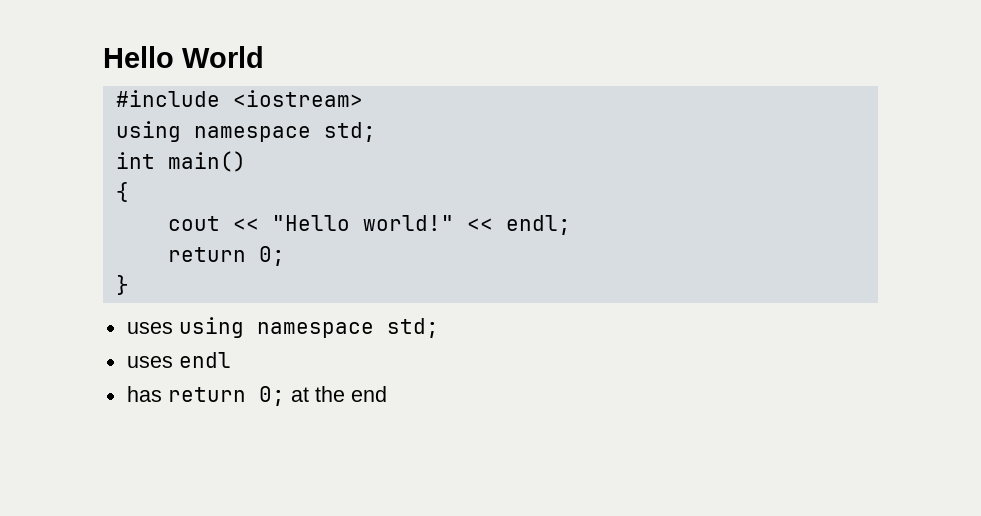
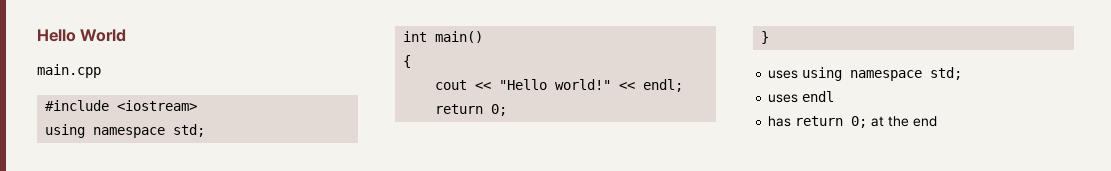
(264, 57) none -> [37,64,101,78] // main.cpp

